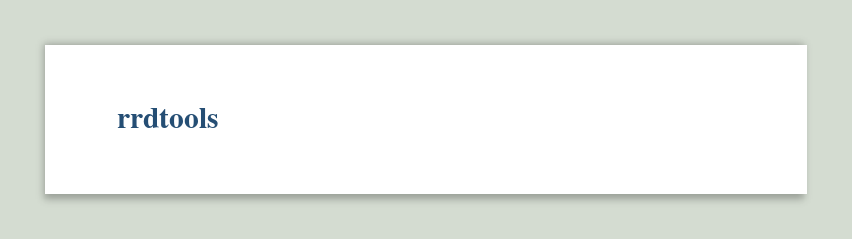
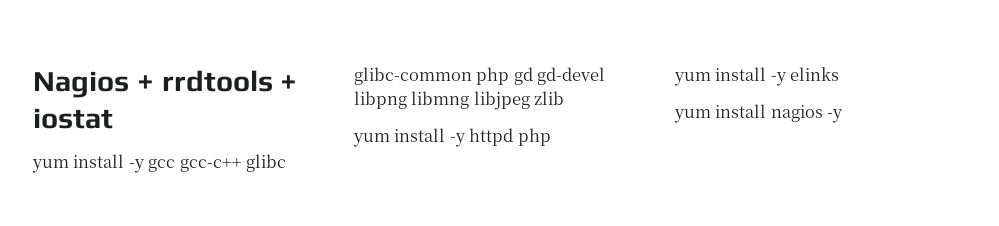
[117,108,218,128] rrdtools -> [33,70,298,98] [33,108,113,129] [32,154,287,173] [354,67,606,85] [354,91,565,110] [353,128,551,147] [674,67,840,86] [674,104,844,123] Nagios + rrdtools + iostat // yum install -y gcc gcc-c++ glibc glibc-common php gd gd-devel libpng libmng libjpeg zlib // yum install -y httpd php // yum install -y elinks // yum install nagios -y

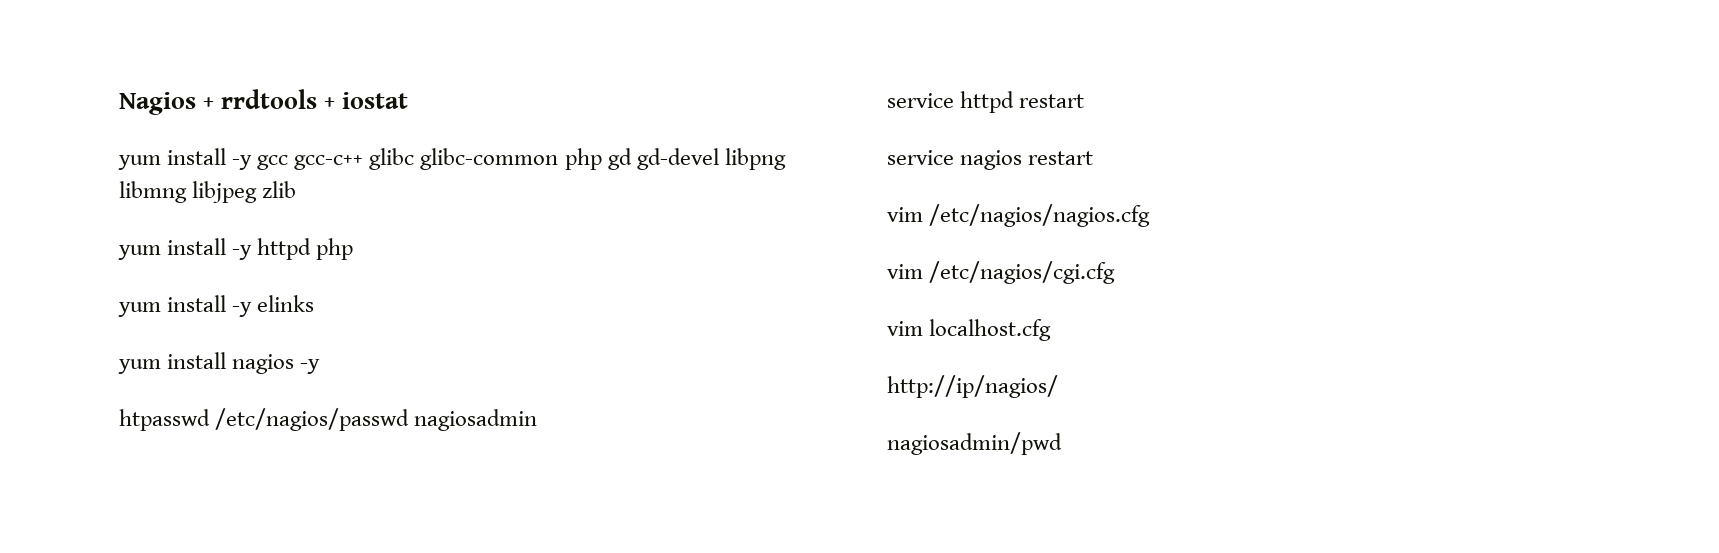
(844, 116) none -> [119,408,538,431] [887,91,1085,113] [887,150,1094,170] [887,204,1151,227] [887,261,1116,284] [887,319,1052,341] [887,375,1058,398] [887,432,1062,455] // htpasswd /etc/nagios/passwd nagiosadmin // service httpd restart // service nagios restart // vim /etc/nagios/nagios.cfg // vim /etc/nagios/cgi.cfg // vim localhost.cfg // http://ip/nagios/ // nagiosadmin/pwd

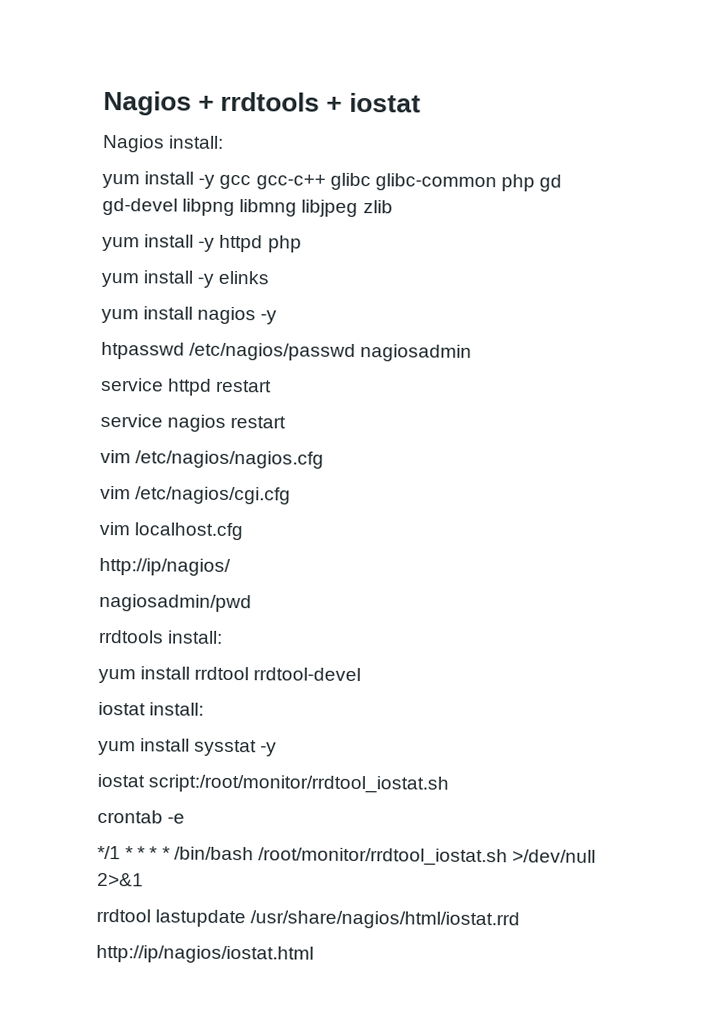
(409, 100) none -> [102,134,225,153] // Nagios install:
(1062, 443) none -> [98,629,224,644] [98,666,362,684] [98,701,205,716] [98,738,278,757] [97,773,450,794] [97,809,186,824] [97,845,596,867] [97,872,144,887] [96,908,521,930] [96,944,314,964] // rrdtools install: // yum install rrdtool rrdtool-devel // iostat install: // yum install sysstat -y // iostat script:/root/monitor/rrdtool_iostat.sh // crontab -e // */1 * * * * /bin/bash /root/monitor/rrdtool_iostat.sh >/dev/null 2>&1 // rrdtool lastupdate /usr/share/nagios/html/iostat.rrd // http://ip/nagios/iostat.html

